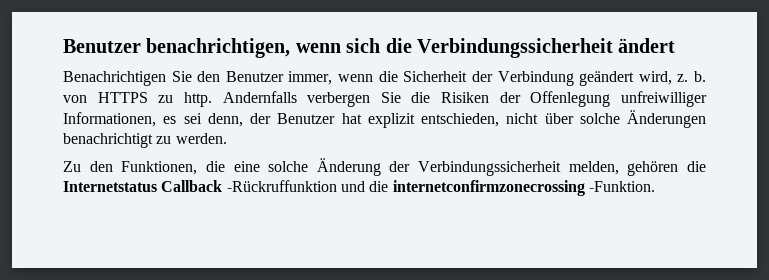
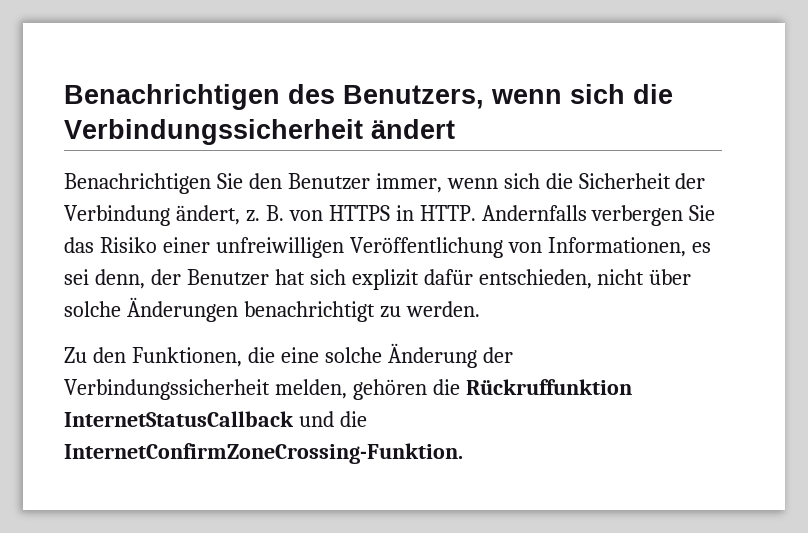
[63,38,291,58] Benutzer benachrichtigen, -> [64,84,484,110] Benachrichtigen des Benutzers,
(374, 78) none -> [503,173,540,189] sich
[579,71,707,86] [63,91,707,107] geändert wird, z. b. von HTTPS zu http. Andernfalls verbergen Sie die Risiken der Offenlegung unfreiwilliger -> [175,205,716,226] [64,237,542,258] ändert, z. B. von HTTPS in HTTP. Andernfalls verbergen Sie das Risiko einer unfreiwilligen Veröffentlichung von
[367,113,415,128] explizit -> [309,269,473,290] sich explizit dafür
[63,180,655,196] Internetstatus Callback -Rückruffunktion und die internetconfirmzonecrossing -Funktion. -> [465,379,632,395] [64,411,367,427] [64,443,463,464] Rückruffunktion InternetStatusCallback und die InternetConfirmZoneCrossing-Funktion.

